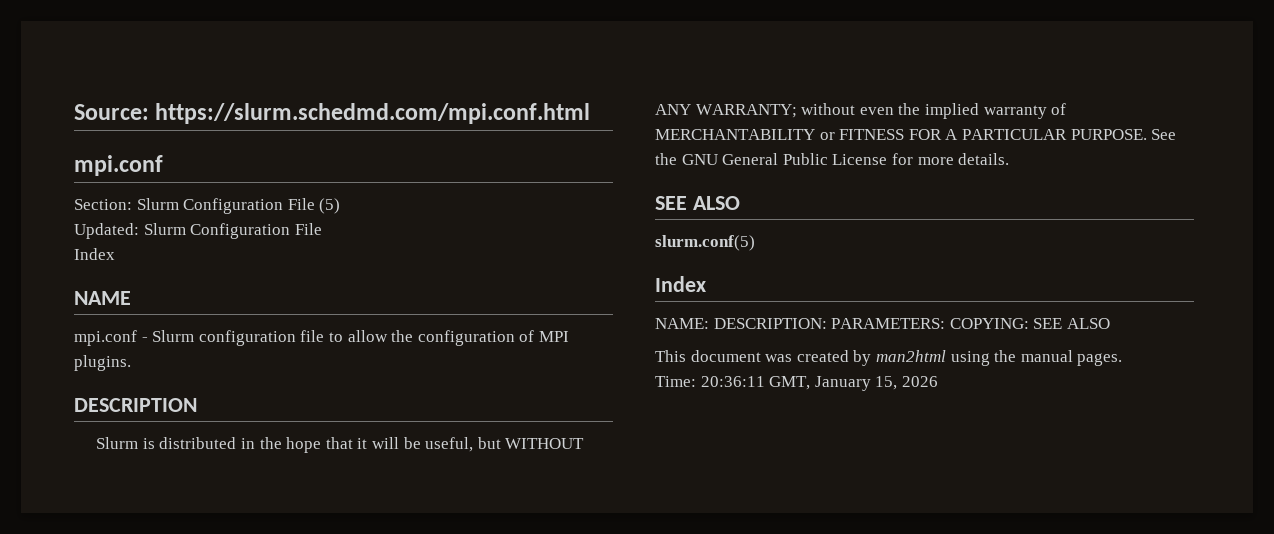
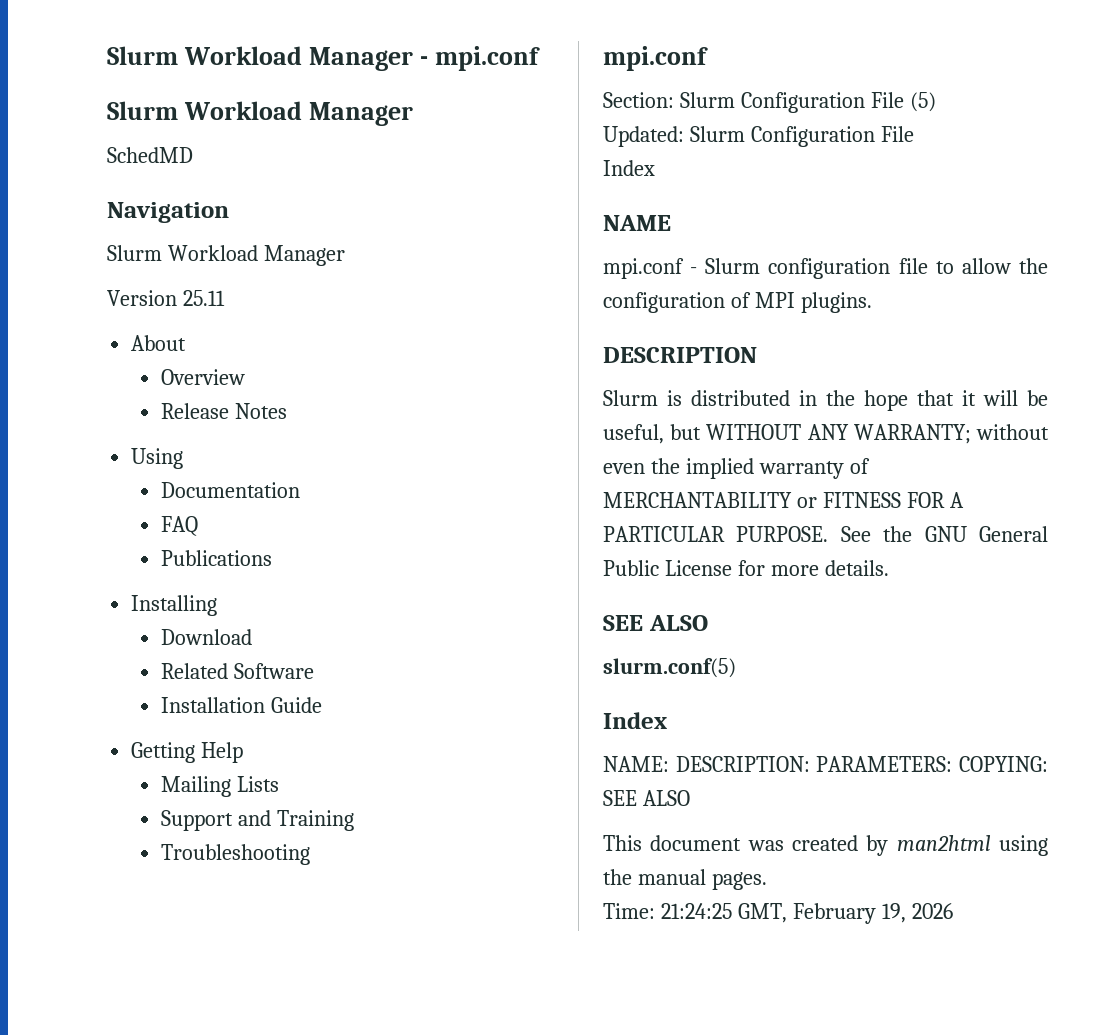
[74,103,591,124] Source: https://slurm.schedmd.com/mpi.conf.html -> [107,46,540,71] [107,101,413,126] [107,147,193,163] [107,202,229,223] [107,245,345,266] [107,290,225,306] [131,335,187,351] [160,369,245,385] [160,403,287,419] [131,448,184,469] [160,482,300,498] [160,516,198,536] [160,550,272,566] [131,595,218,616] [160,629,252,645] [160,663,314,679] [160,697,322,713] [131,742,244,763] [160,776,279,797] [160,810,354,831] [160,844,310,865] Slurm Workload Manager - mpi.conf // Slurm Workload Manager // SchedMD // Navigation // Slurm Workload Manager // Version 25.11 // About // Overview // Release Notes // Using // Documentation // FAQ // Publications // Installing // Download // Related Software // Installation Guide // Getting Help // Mailing Lists // Support and Training // Troubleshooting
[700,376,898,391] 20:36:11 GMT, January 15, -> [660,903,906,924] 21:24:25 GMT, February 19,

